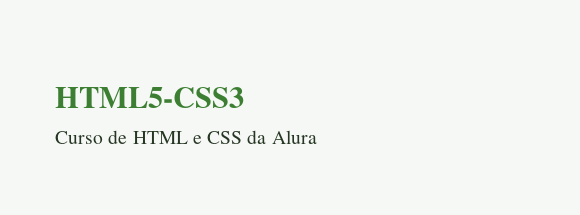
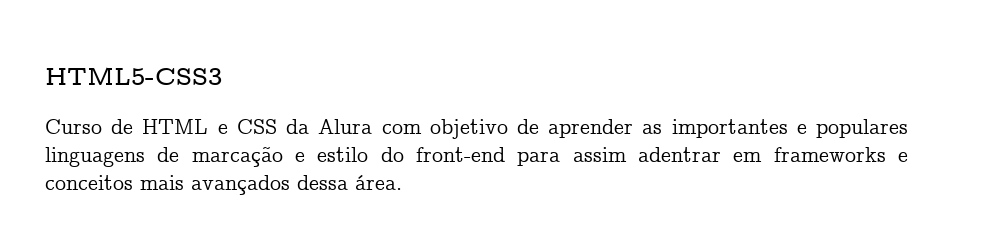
(317, 137) none -> [381,119,908,139] [45,146,909,167] [45,175,402,195] com objetivo de aprender as importantes e populares linguagens de marcação e estilo do front-end para assim adentrar em frameworks e conceitos mais avançados dessa área.

